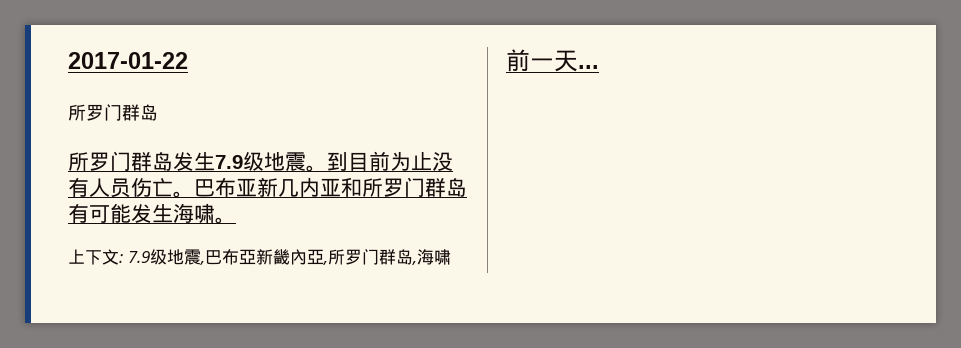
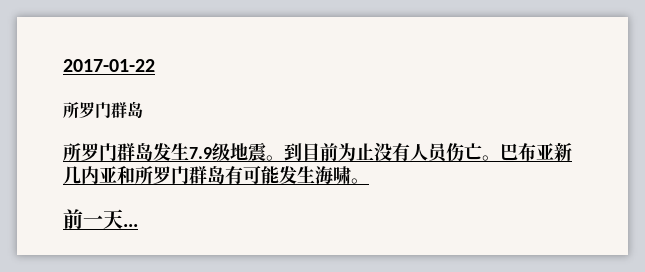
[68,249,451,265] // 上下文: 7.9级地震,巴布亞新畿內亞,所罗门群岛,海啸 -> (369, 181) none

